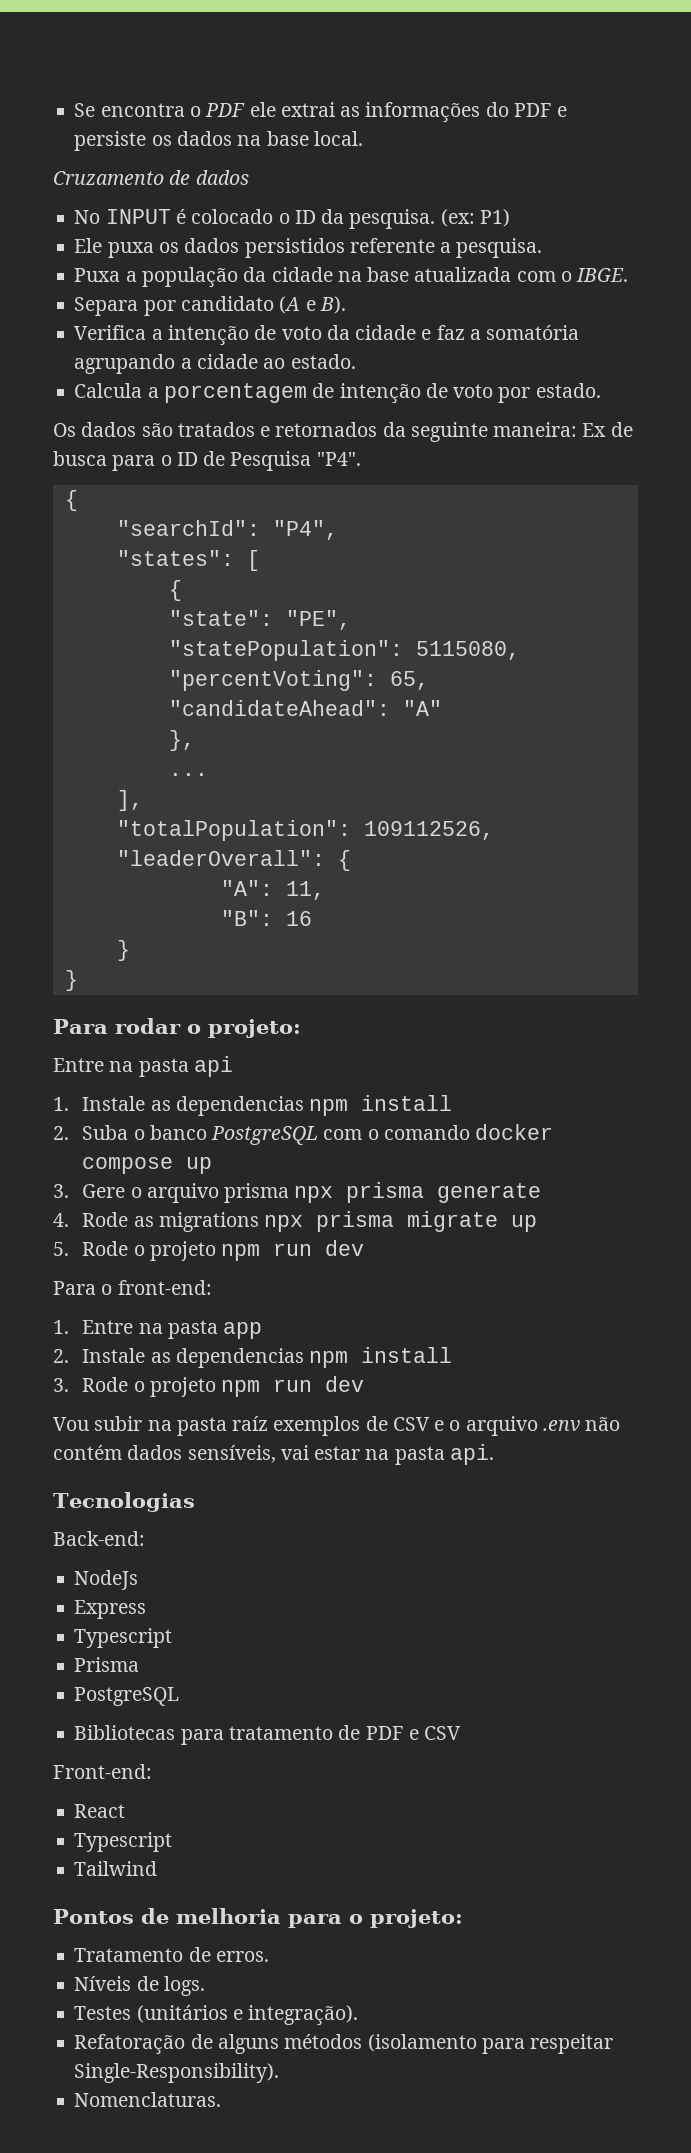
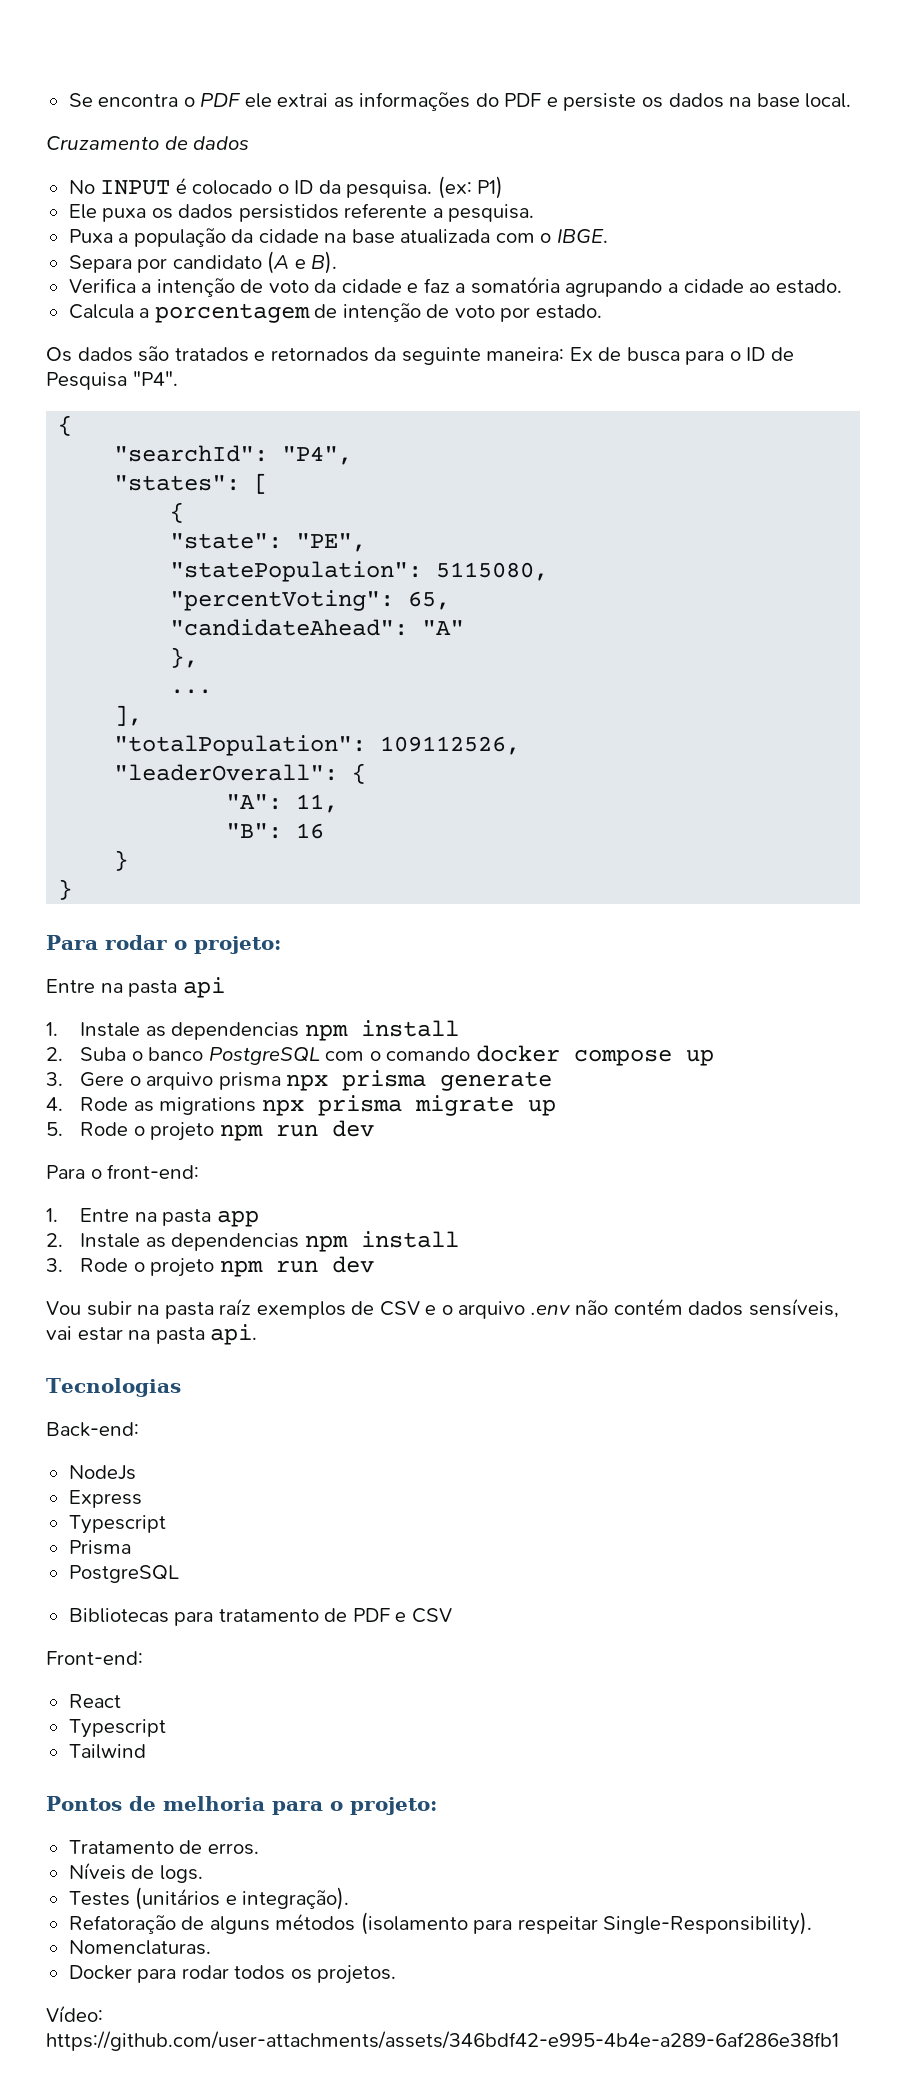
(222, 2099) none -> [68,1965,397,1984] [46,2005,103,2022] [46,2031,839,2051] // Docker para rodar todos os projetos. // Vídeo: https://github.com/user-attachments/assets/346bdf42-e995-4b4e-a289-6af286e38fb1

